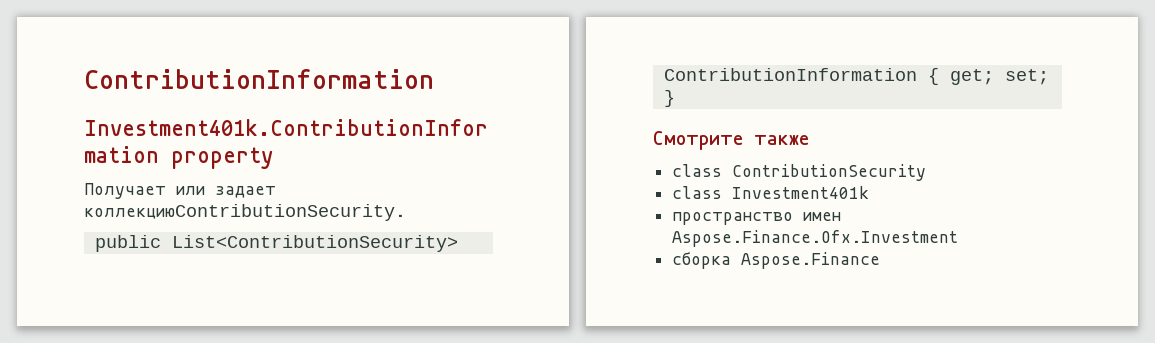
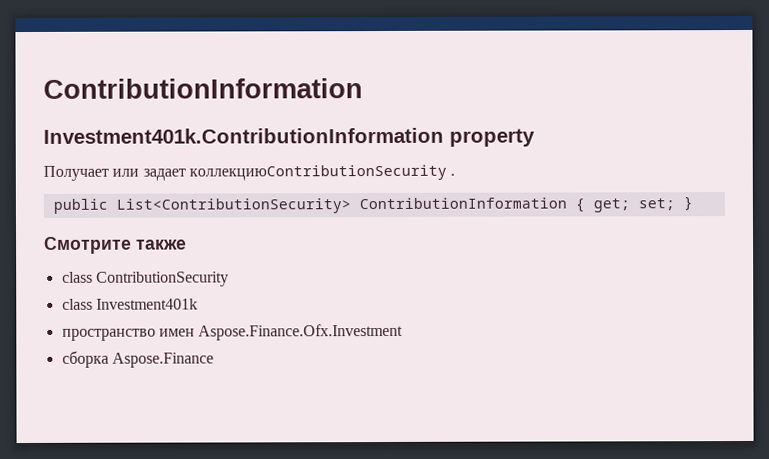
[84,204,405,221] коллекциюContributionSecurity. -> [188,164,456,181] коллекциюContributionSecurity .

